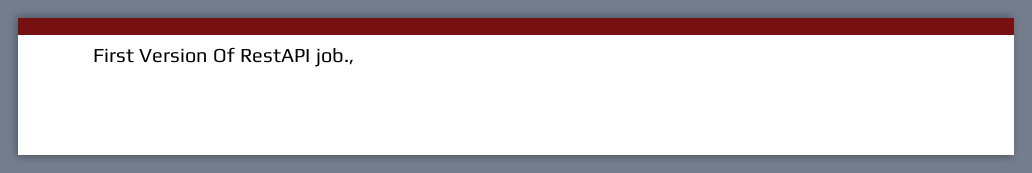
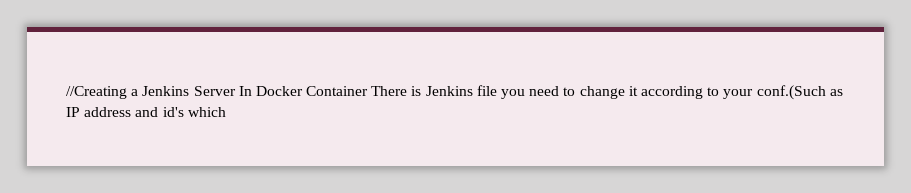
[93,47,354,67] First Version Of RestAPI job., -> [66,85,843,100] [66,107,226,117] //Creating a Jenkins Server In Docker Container There is Jenkins file you need to change it according to your conf.(Such as IP address and id's which

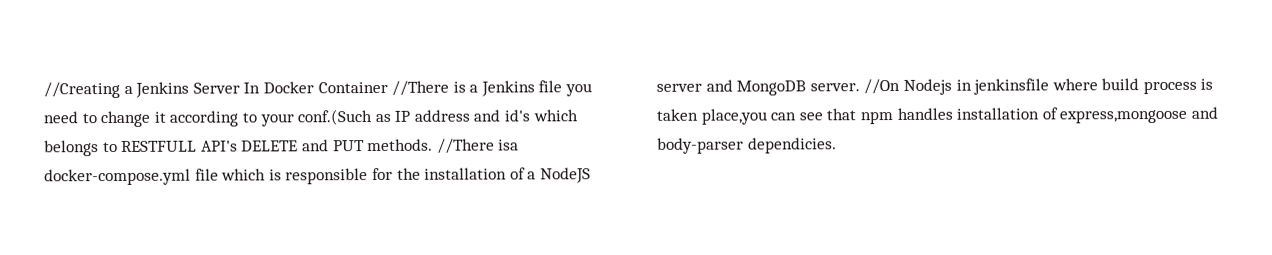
[371,86,422,96] There is -> [391,80,479,96] //There is a
(226, 112) none -> [44,138,520,157] [44,167,591,186] [656,78,1214,96] [656,106,1218,125] [657,137,837,154] belongs to RESTFULL API's DELETE and PUT methods. //There isa docker-compose.yml file which is responsible for the installation of a NodeJS server and MongoDB server. //On Nodejs in jenkinsfile where build process is taken place,you can see that npm handles installation of express,mongoose and body-parser dependicies.

